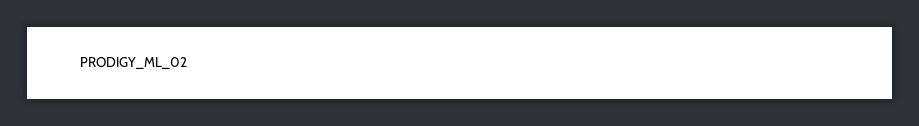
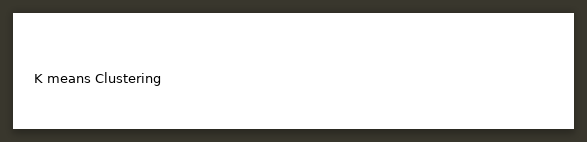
[80,57,187,69] PRODIGY_ML_02 -> [34,72,161,86] K means Clustering

